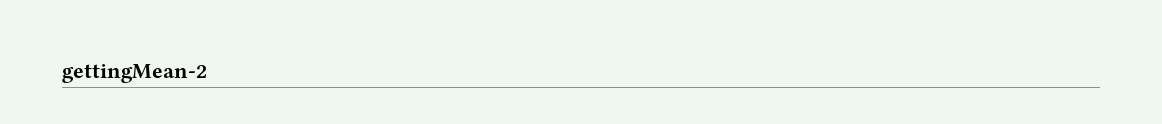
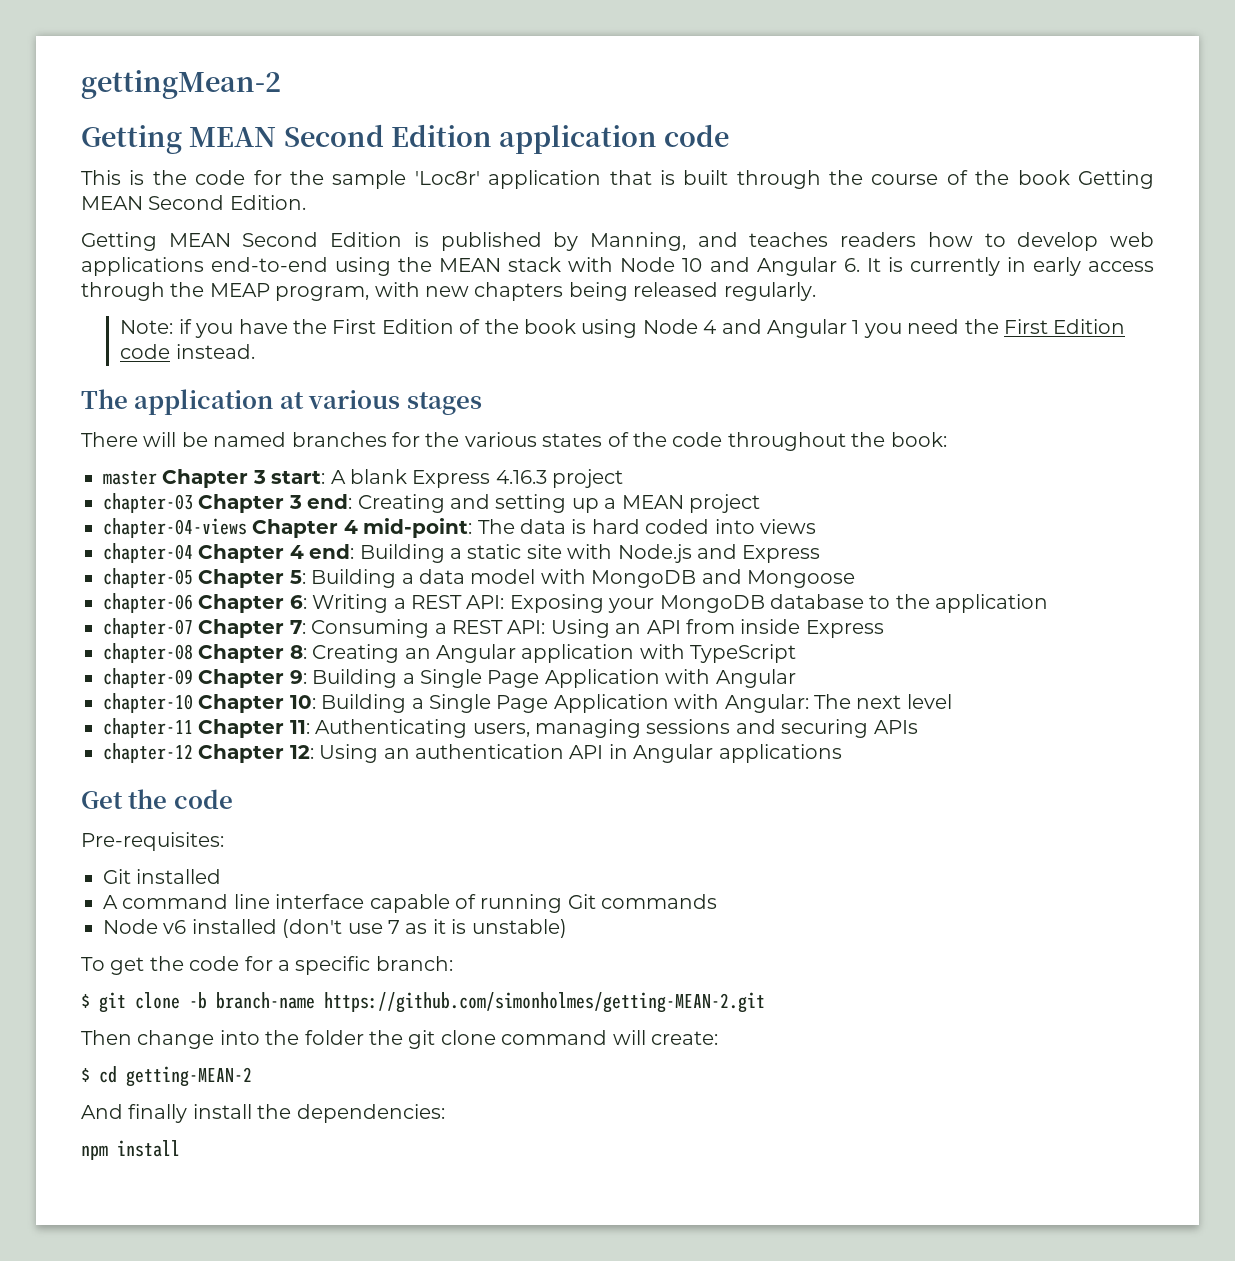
(207, 73) none -> [81,124,730,154] [81,170,1155,189] [81,195,306,210] [81,232,1154,251] [81,257,1154,276] [81,282,816,301] [120,319,1126,338] [120,344,255,359] [81,389,482,415] [81,432,947,451] [103,469,624,488] [103,493,760,513] [103,518,816,538] [103,543,821,563] [103,568,855,588] [103,593,1049,613] [103,618,884,638] [103,643,797,663] [103,668,796,688] [103,693,952,713] [103,718,918,738] [103,743,842,763] [81,789,233,809] [81,832,224,851] [103,869,222,884] [103,894,718,913] [103,919,567,938] [81,956,453,975] [81,992,765,1013] [81,1030,718,1049] [81,1066,252,1087] [81,1104,445,1123] [81,1140,180,1160] // Getting MEAN Second Edition application code // This is the code for the sample 'Loc8r' application that is built through the course of the book Getting MEAN Second Edition. // Getting MEAN Second Edition is published by Manning, and teaches readers how to develop web applications end-to-end using the MEAN stack with Node 10 and Angular 6. It is currently in early access through the MEAP program, with new chapters being released regularly. // Note: if you have the First Edition of the book using Node 4 and Angular 1 you need the First Edition code instead. // The application at various stages // There will be named branches for the various states of the code throughout the book: // master Chapter 3 start: A blank Express 4.16.3 project // chapter-03 Chapter 3 end: Creating and setting up a MEAN project // chapter-04-views Chapter 4 mid-point: The data is hard coded into views // chapter-04 Chapter 4 end: Building a static site with Node.js and Express // chapter-05 Chapter 5: Building a data model with MongoDB and Mongoose // chapter-06 Chapter 6: Writing a REST API: Exposing your MongoDB database to the application // chapter-07 Chapter 7: Consuming a REST API: Using an API from inside Express // chapter-08 Chapter 8: Creating an Angular application with TypeScript // chapter-09 Chapter 9: Building a Single Page Application with Angular // chapter-10 Chapter 10: Building a Single Page Application with Angular: The next level // chapter-11 Chapter 11: Authenticating users, managing sessions and securing APIs // chapter-12 Chapter 12: Using an authentication API in Angular applications // Get the code // Pre-requisites: // Git installed // A command line interface capable of running Git commands // Node v6 installed (don't use 7 as it is unstable) // To get the code for a specific branch: // $ git clone -b branch-name https://github.com/simonholmes/getting-MEAN-2.git // Then change into the folder the git clone command will create: // $ cd getting-MEAN-2 // And finally install the dependencies: // npm install

